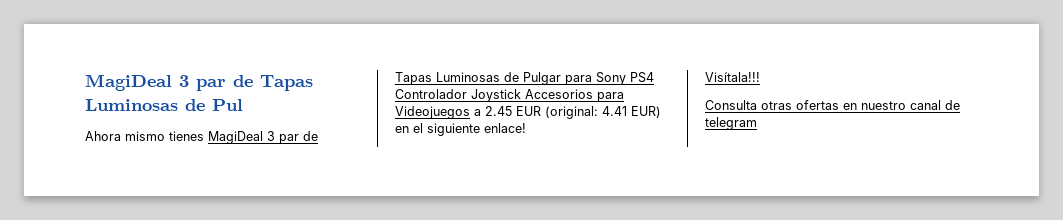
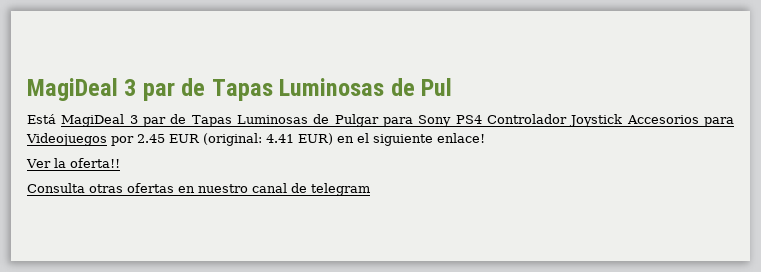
[85,131,204,141] Ahora mismo tienes -> [27,114,56,124] Está
[474,109,481,116] a -> [111,136,134,146] por
[705,72,760,82] Visítala!!! -> [26,158,120,168] Ver la oferta!!

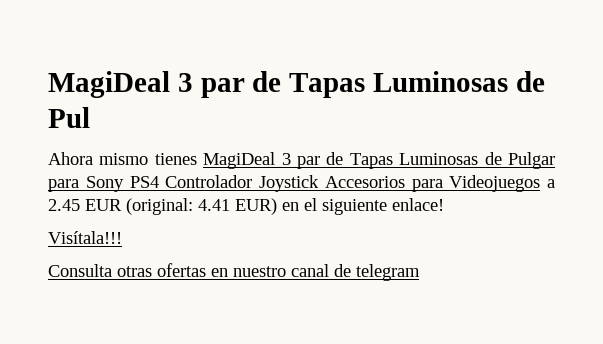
[27,114,56,124] Está -> [48,152,197,165] Ahora mismo tienes
[111,136,134,146] por -> [547,179,555,188] a
[26,158,120,168] Ver la oferta!! -> [48,231,122,244] Visítala!!!

